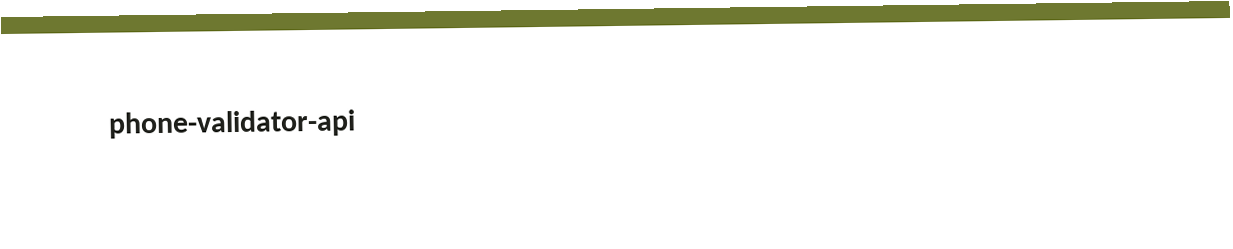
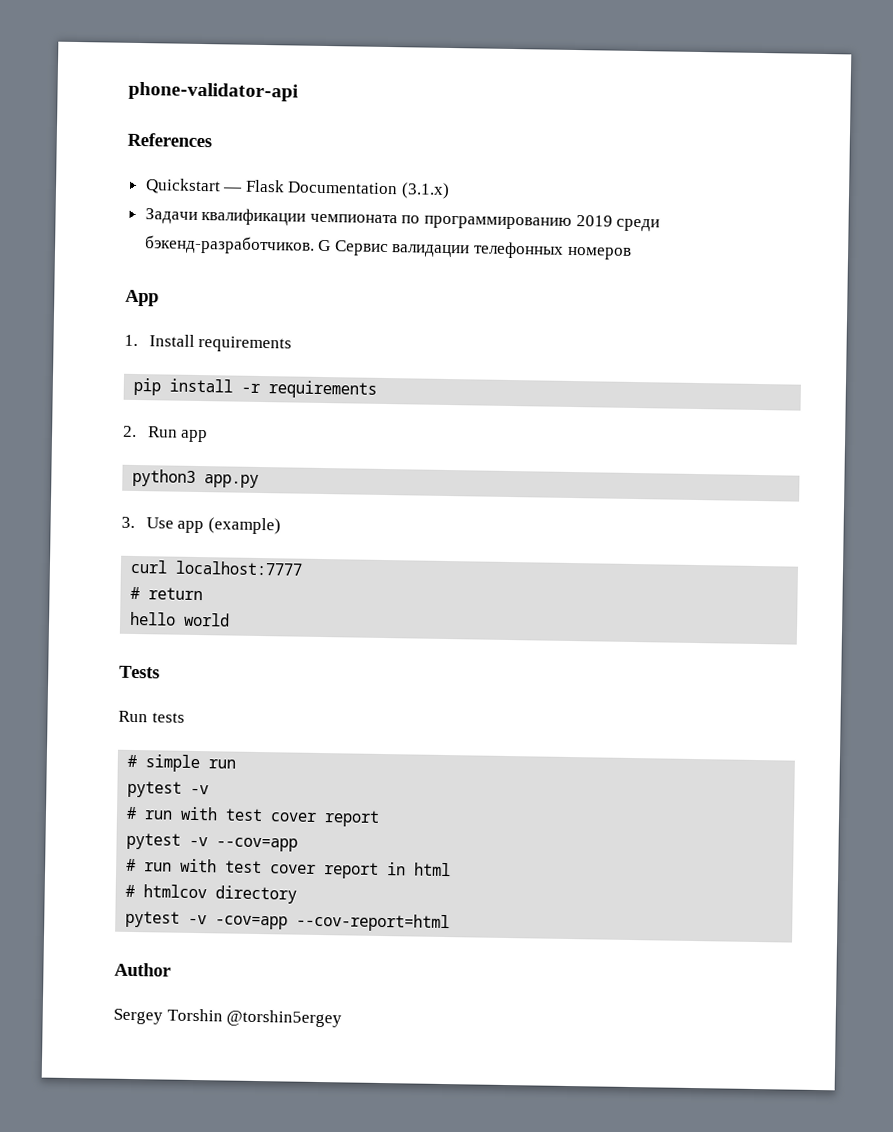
(356, 124) none -> [127,132,212,148] [144,178,451,200] [144,208,661,232] [144,235,632,260] [125,289,159,307] [124,334,293,353] [133,377,378,399] [123,425,209,443] [132,468,260,488] [121,516,281,535] [130,559,304,576] [130,586,204,601] [130,611,231,627] [119,665,160,679] [118,710,185,723] [127,754,237,773] [127,780,210,798] [126,806,381,827] [126,832,299,852] [126,858,452,879] [125,884,298,904] [125,910,451,933] [114,962,171,977] [113,1008,343,1028] // References // Quickstart — Flask Documentation (3.1.x) // Задачи квалификации чемпионата по программированию 2019 среди бэкенд-разработчиков. G Сервис валидации телефонных номеров // App // 1. Install requirements // pip install -r requirements // 2. Run app // python3 app.py // 3. Use app (example) // curl localhost:7777 // # return // hello world // Tests // Run tests // # simple run // pytest -v // # run with test cover report // pytest -v --cov=app // # run with test cover report in html // # htmlcov directory // pytest -v -cov=app --cov-report=html // Author // Sergey Torshin @torshin5ergey

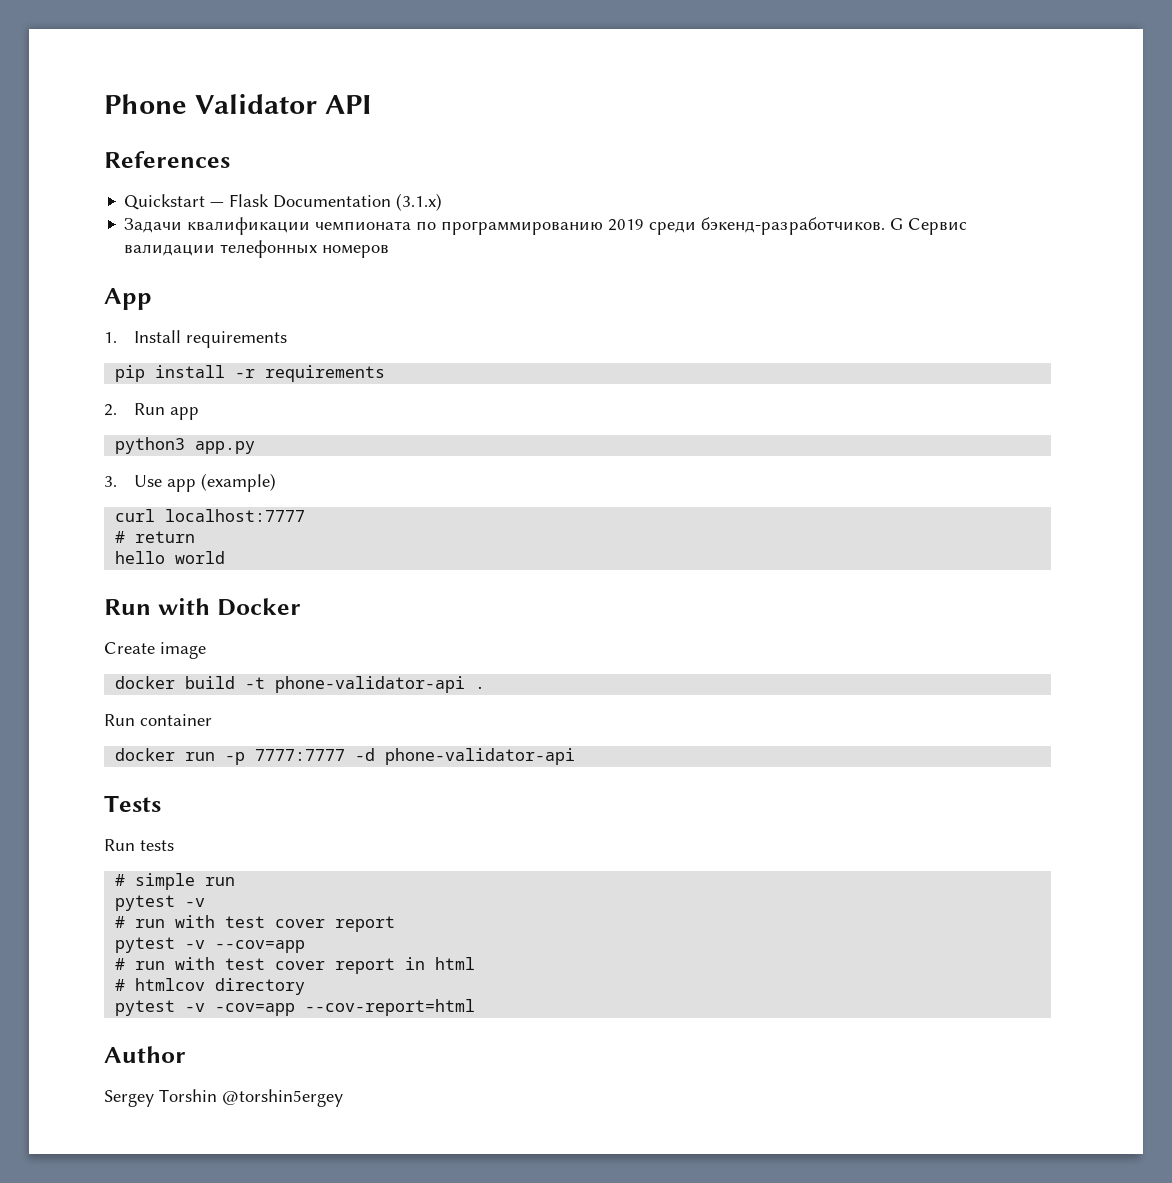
[128,81,299,102] phone-validator-api -> [104,94,372,114] Phone Validator API
(231, 619) none -> [104,598,301,616] [104,642,206,659] [115,676,486,693] [104,714,212,726] [115,748,576,765] // Run with Docker // Create image // docker build -t phone-validator-api . // Run container // docker run -p 7777:7777 -d phone-validator-api

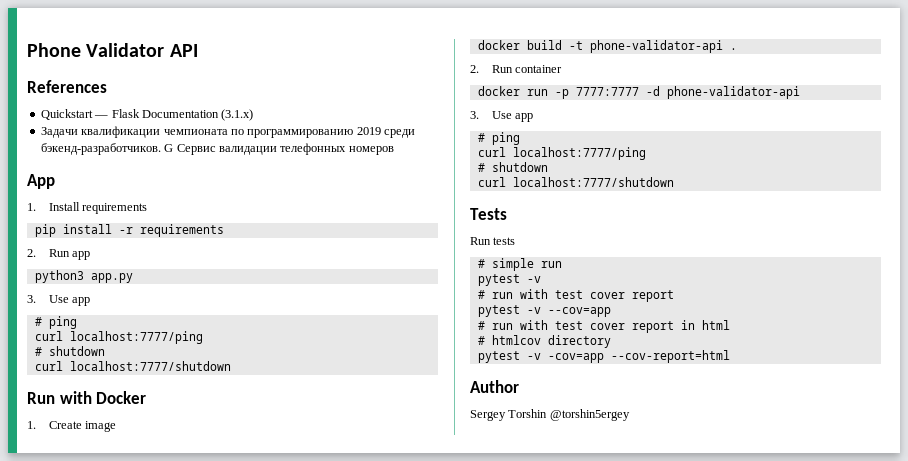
[200,473,276,492] [115,509,306,522] [115,531,196,543] [115,551,226,564] (example) // curl localhost:7777 // # return // hello world -> [34,316,77,329] [34,331,203,344] [34,346,105,356] [34,361,231,371] // # ping // curl localhost:7777/ping // # shutdown // curl localhost:7777/shutdown
(301, 607) none -> [27,421,36,429] 1.
(486, 687) none -> [470,65,479,73] 2.
(576, 756) none -> [470,111,534,122] [477,132,520,145] [477,147,646,160] [477,162,548,172] [477,177,674,187] // 3. Use app // # ping // curl localhost:7777/ping // # shutdown // curl localhost:7777/shutdown

